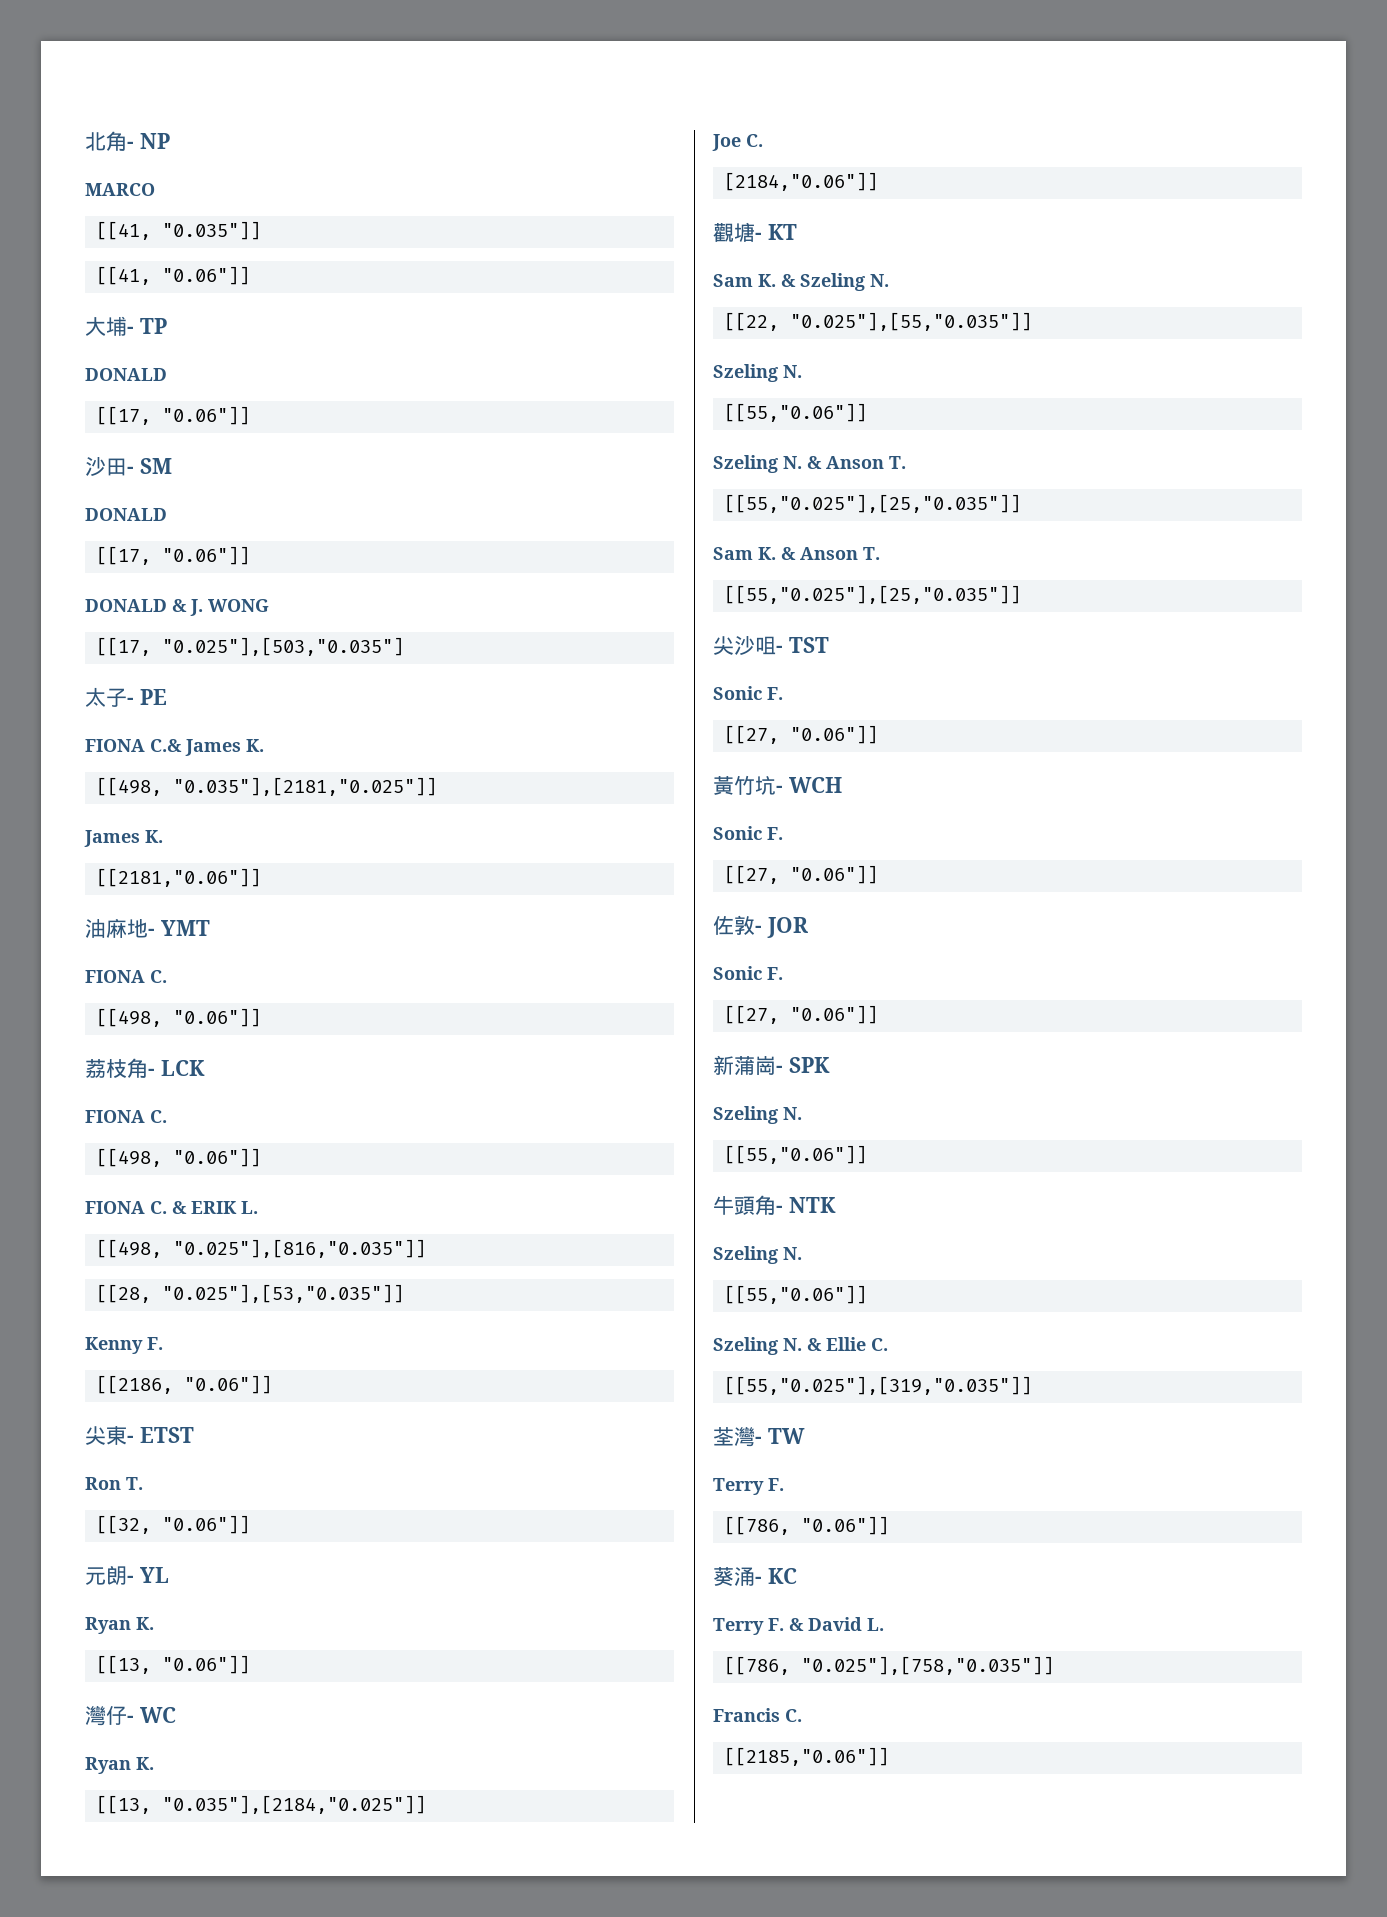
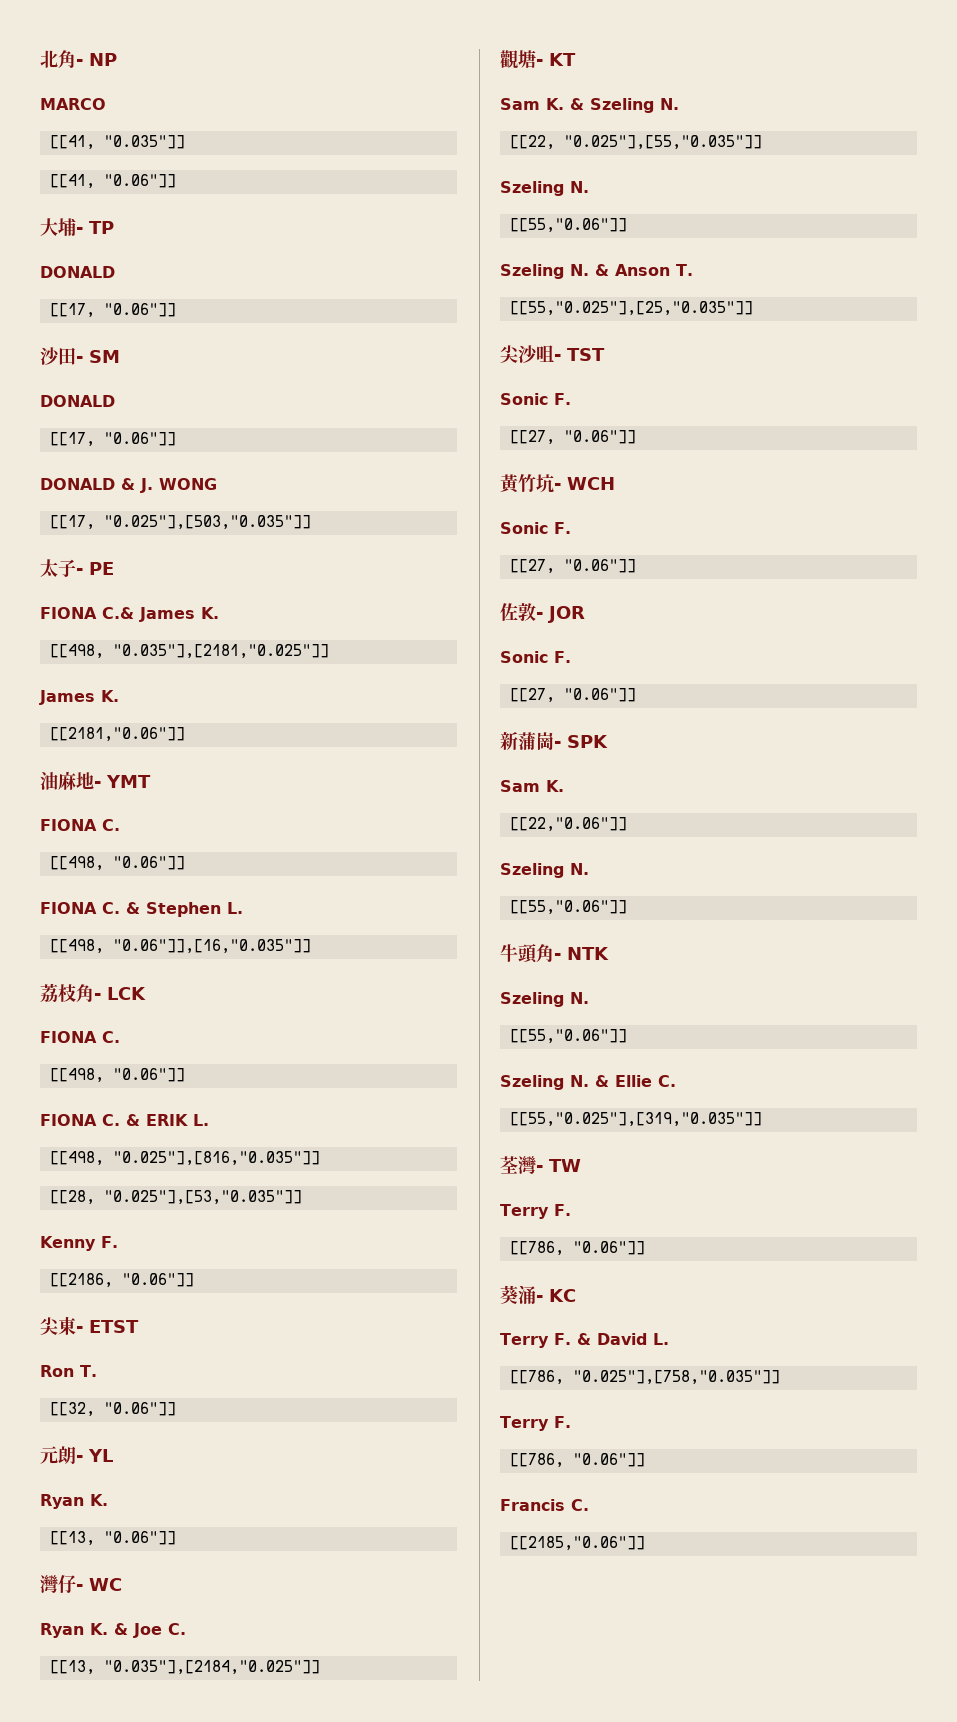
[161,637,404,656] "0.025"],[503,"0.035"] -> [103,515,311,530] "0.025"],[503,"0.035"]]
(261, 1017) none -> [40,902,243,917] [49,939,311,954] // FIONA C. & Stephen L. // [[498, "0.06"]],[16,"0.035"]]
(154, 1763) none -> [114,1623,186,1638] & Joe C.
[712,134,763,151] [723,172,878,191] // Joe C. // [2184,"0.06"]] -> (320, 1667) none
[713,547,880,560] [723,585,1021,604] // Sam K. & Anson T. // [[55,"0.025"],[25,"0.035"]] -> (753, 308) none
(830, 1065) none -> [500,780,564,792] [509,817,627,832] // Sam K. // [[22,"0.06"]]
(1054, 1665) none -> [500,1416,571,1431] [509,1453,645,1468] // Terry F. // [[786, "0.06"]]

